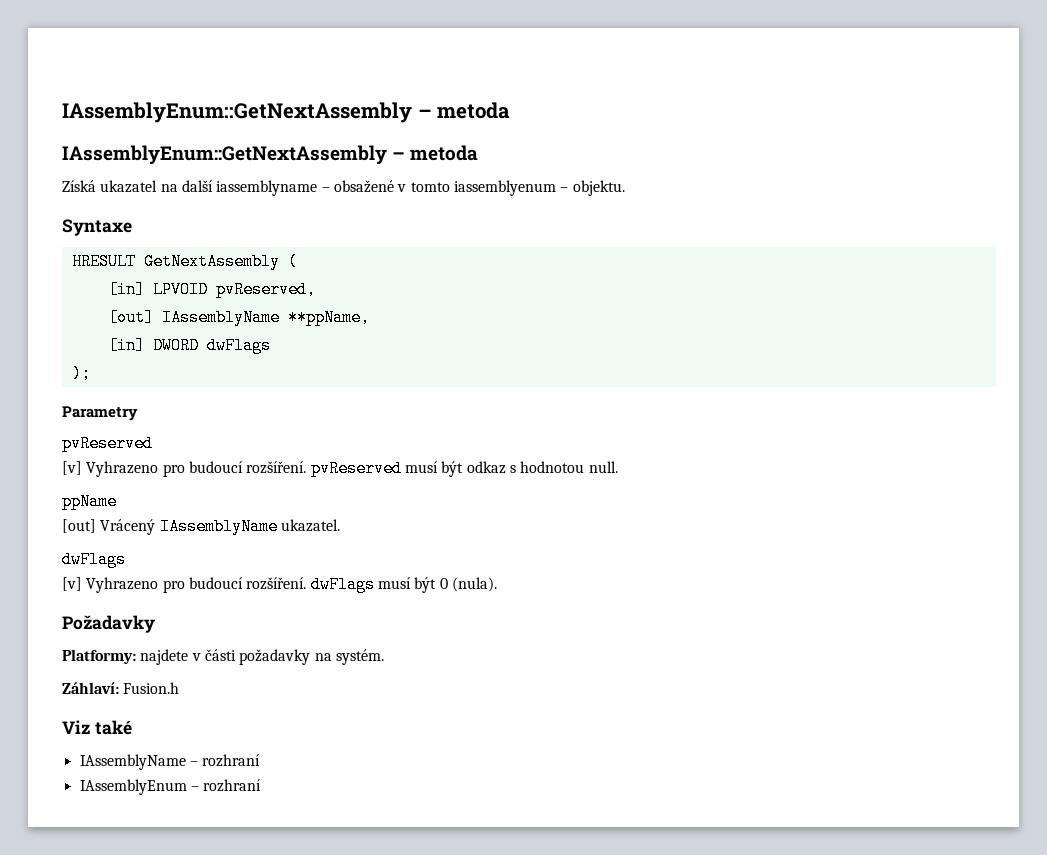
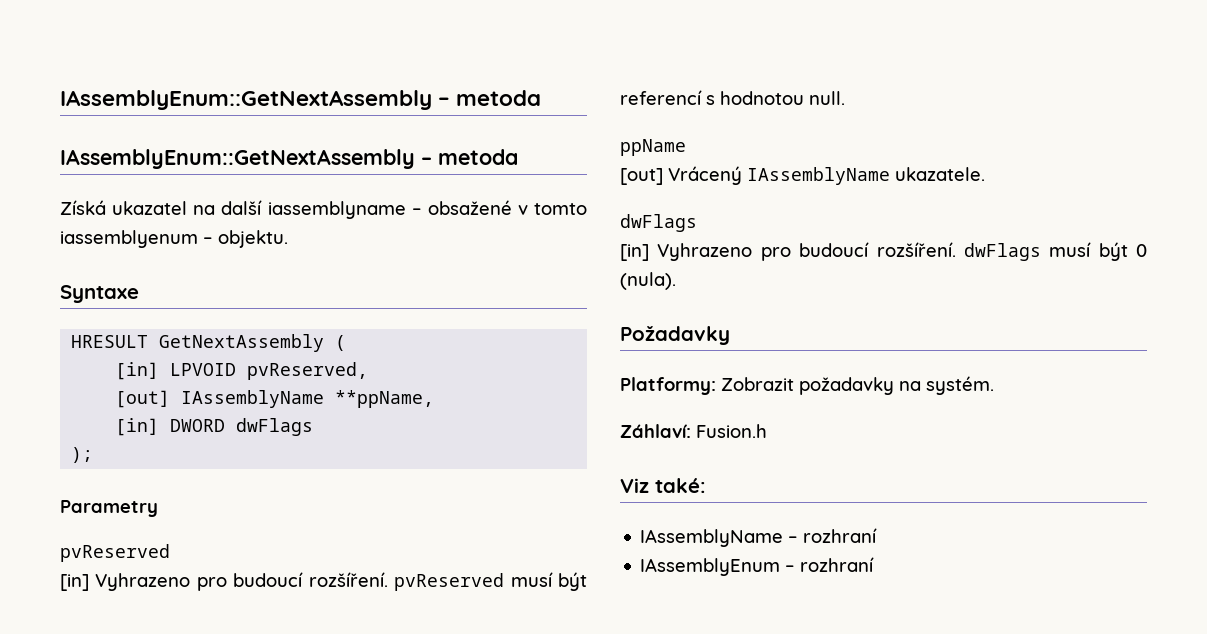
[62,461,82,475] [v] -> [60,574,89,591] [in]
[466,461,506,474] odkaz -> [620,90,702,105] referencí
[280,519,340,532] [62,551,126,568] [62,577,82,591] ukazatel. // dwFlags // [v] -> [895,167,985,181] [620,214,697,232] [620,244,649,261] ukazatele. // dwFlags // [in]
[140,649,236,665] najdete v části -> [721,377,794,391] Zobrazit
[94,720,132,735] také -> [655,478,706,493] také:

